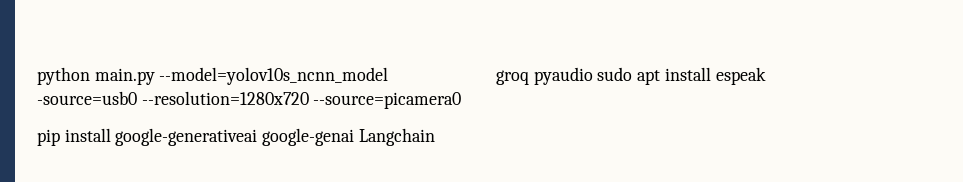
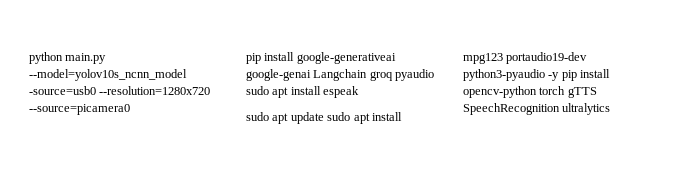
(766, 76) none -> [246,112,402,124] [463,52,588,64] [463,69,611,81] [463,86,597,98] [463,103,611,115] // sudo apt update sudo apt install mpg123 portaudio19-dev python3-pyaudio -y pip install opencv-python torch gTTS SpeechRecognition ultralytics

